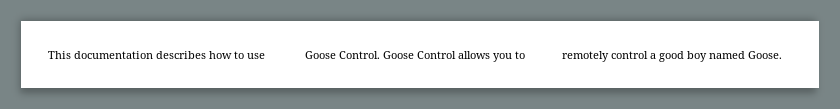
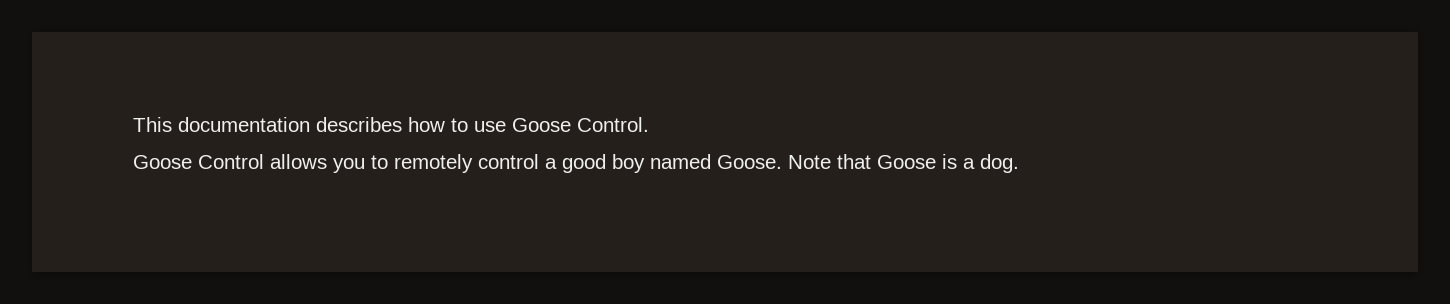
(380, 55) none -> (649, 124) //
(782, 55) none -> [788,154,1019,173] Note that Goose is a dog.

